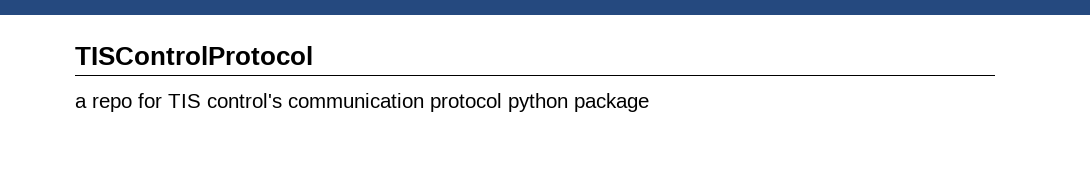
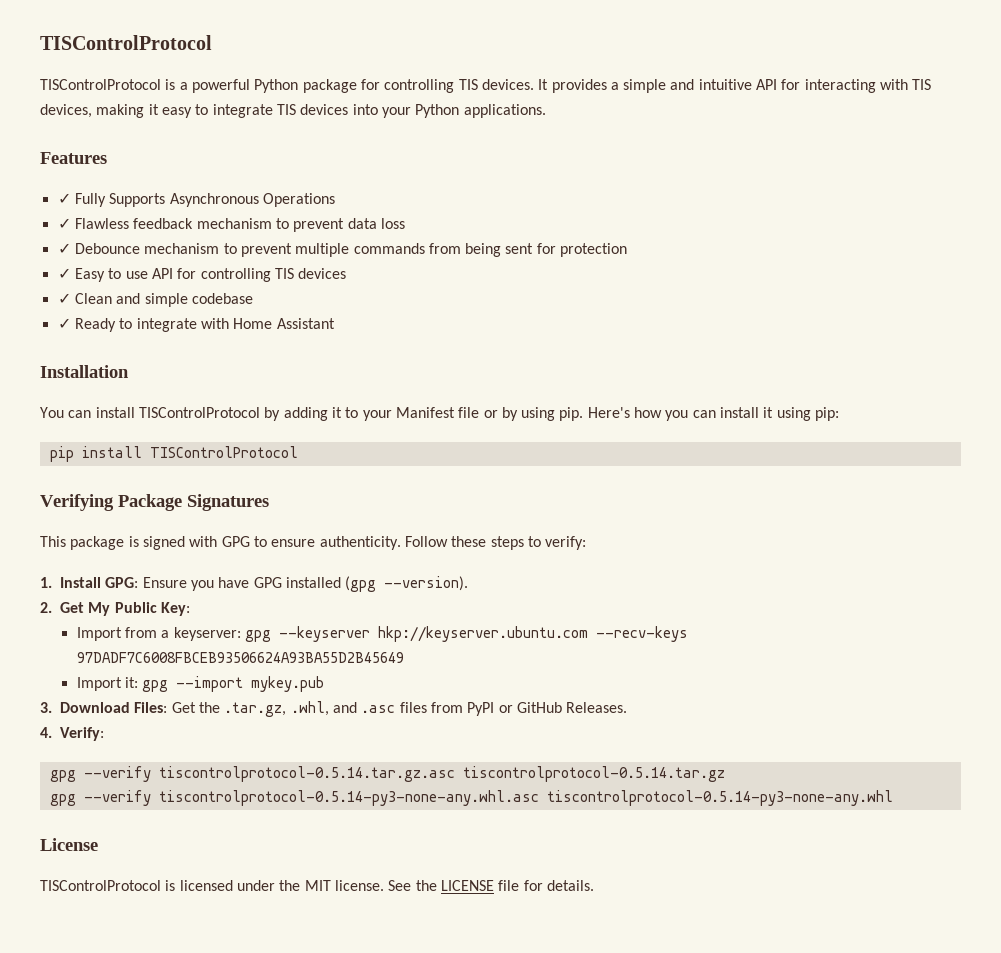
[75,46,313,65] [75,93,649,112] TISControlProtocol // a repo for TIS control's communication protocol python package -> [40,35,212,50] [40,79,932,93] [40,104,546,118] [40,152,107,164] [57,193,335,207] [57,218,405,232] [57,243,628,257] [57,268,347,282] [57,293,253,307] [57,318,335,332] [40,365,129,378] [40,407,840,421] [49,446,298,462] [40,494,269,511] [40,536,587,550] [40,576,469,592] [40,602,190,616] [76,626,688,642] [76,652,404,663] [76,676,325,692] [40,701,628,717] [40,727,104,741] [49,766,725,782] [49,790,893,806] [40,838,98,851] [40,880,594,891] TISControlProtocol // TISControlProtocol is a powerful Python package for controlling TIS devices. It provides a simple and intuitive API for interacting with TIS devices, making it easy to integrate TIS devices into your Python applications. // Features // ✓ Fully Supports Asynchronous Operations // ✓ Flawless feedback mechanism to prevent data loss // ✓ Debounce mechanism to prevent multiple commands from being sent for protection // ✓ Easy to use API for controlling TIS devices // ✓ Clean and simple codebase // ✓ Ready to integrate with Home Assistant // Installation // You can install TISControlProtocol by adding it to your Manifest file or by using pip. Here's how you can install it using pip: // pip install TISControlProtocol // Verifying Package Signatures // This package is signed with GPG to ensure authenticity. Follow these steps to verify: // 1. Install GPG: Ensure you have GPG installed (gpg --version). // 2. Get My Public Key: // Import from a keyserver: gpg --keyserver hkp://keyserver.ubuntu.com --recv-keys 97DADF7C6008FBCEB93506624A93BA55D2B45649 // Import it: gpg --import mykey.pub // 3. Download Files: Get the .tar.gz, .whl, and .asc files from PyPI or GitHub Releases. // 4. Verify: // gpg --verify tiscontrolprotocol-0.5.14.tar.gz.asc tiscontrolprotocol-0.5.14.tar.gz // gpg --verify tiscontrolprotocol-0.5.14-py3-none-any.whl.asc tiscontrolprotocol-0.5.14-py3-none-any.whl // License // TISControlProtocol is licensed under the MIT license. See the LICENSE file for details.

